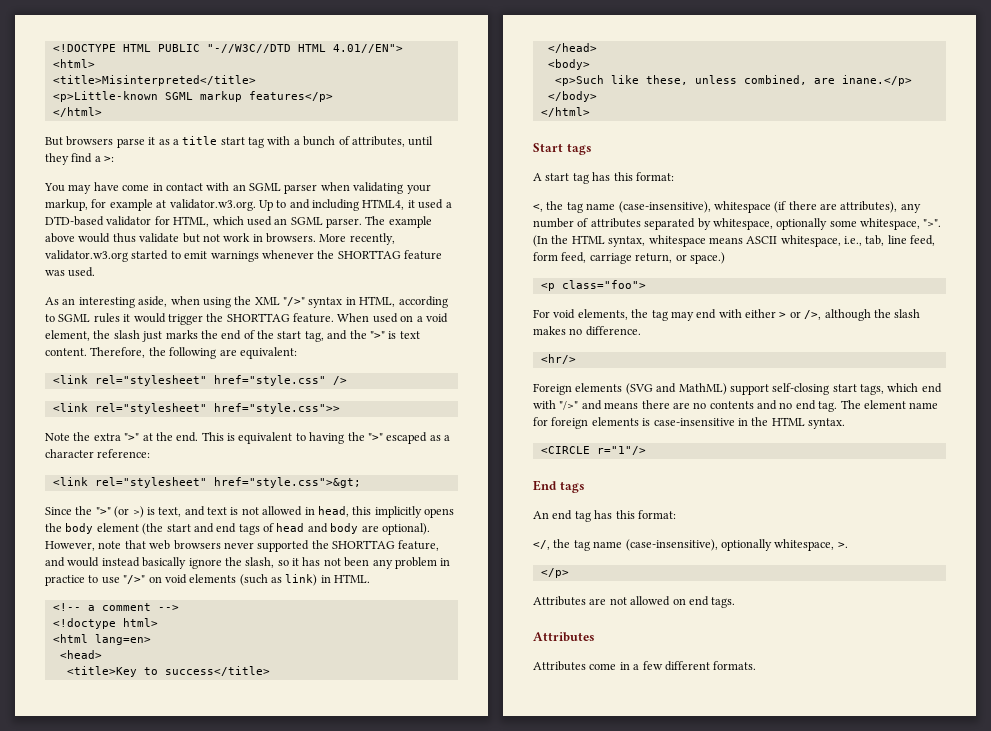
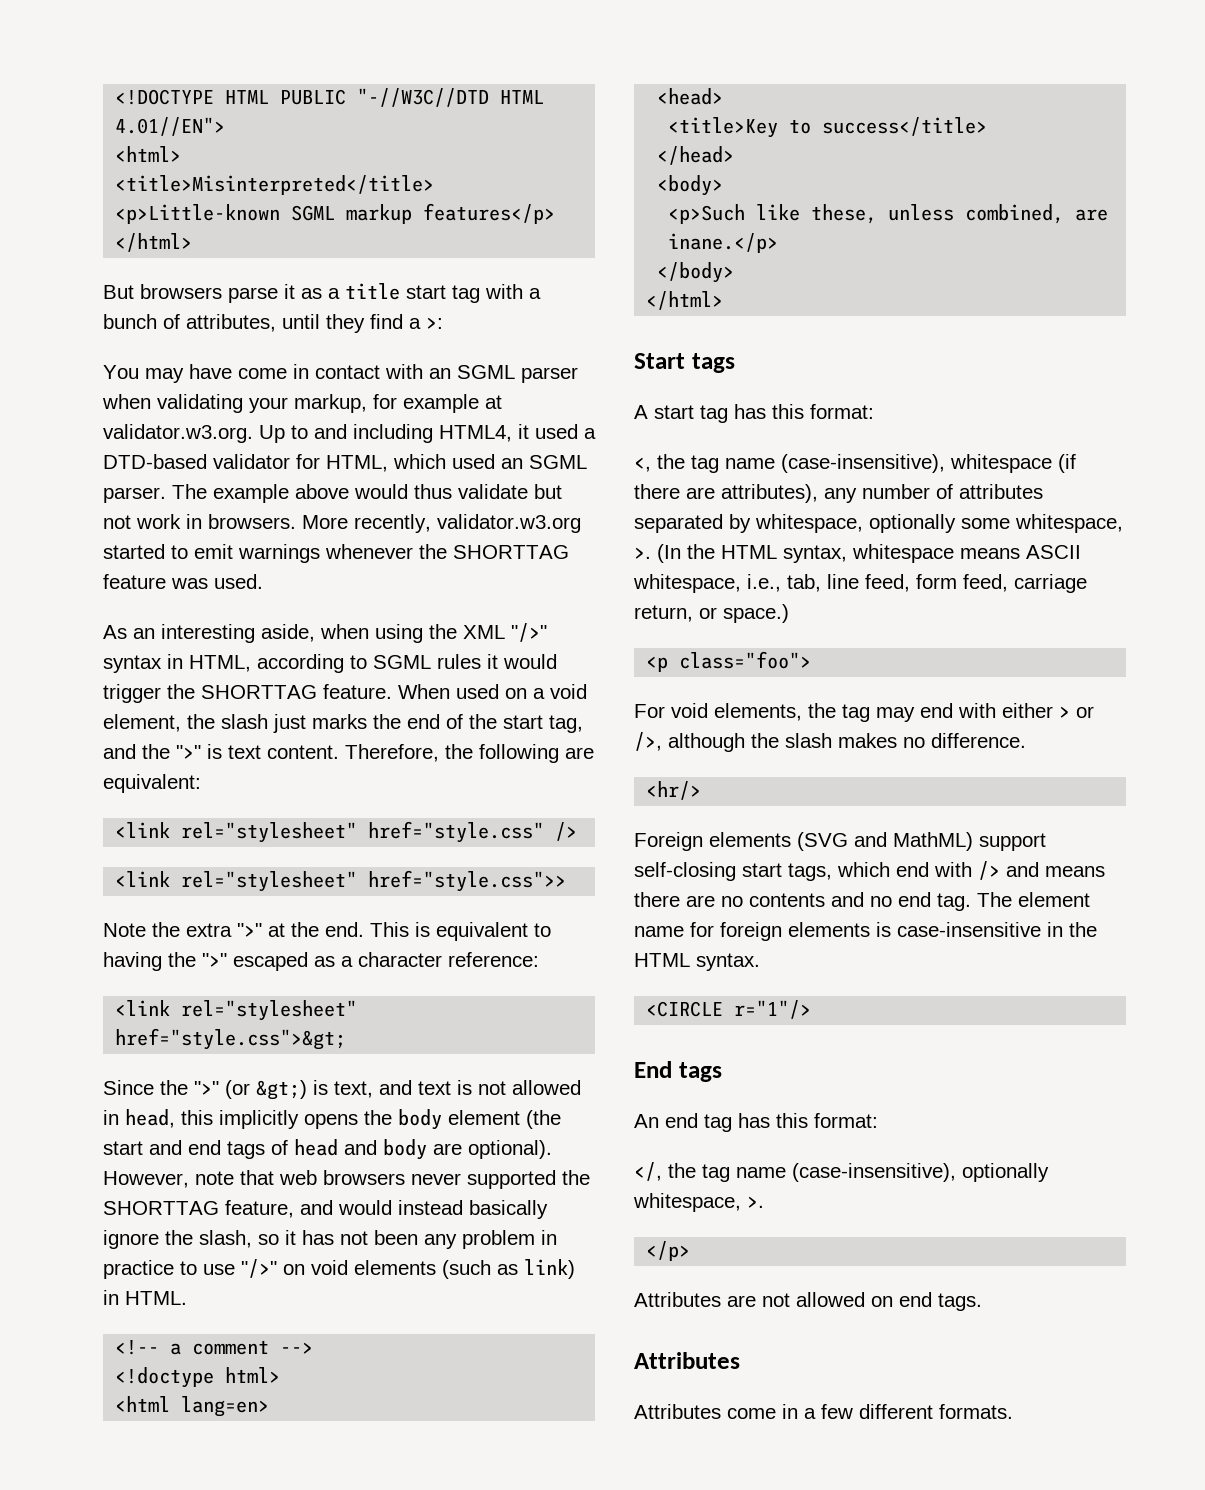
[132,506,144,518] >) -> [256,1080,307,1100] &gt;)
[923,219,942,227] ">". -> [634,547,651,559] >.
[559,401,579,410] "/>" -> [978,861,1000,880] />

